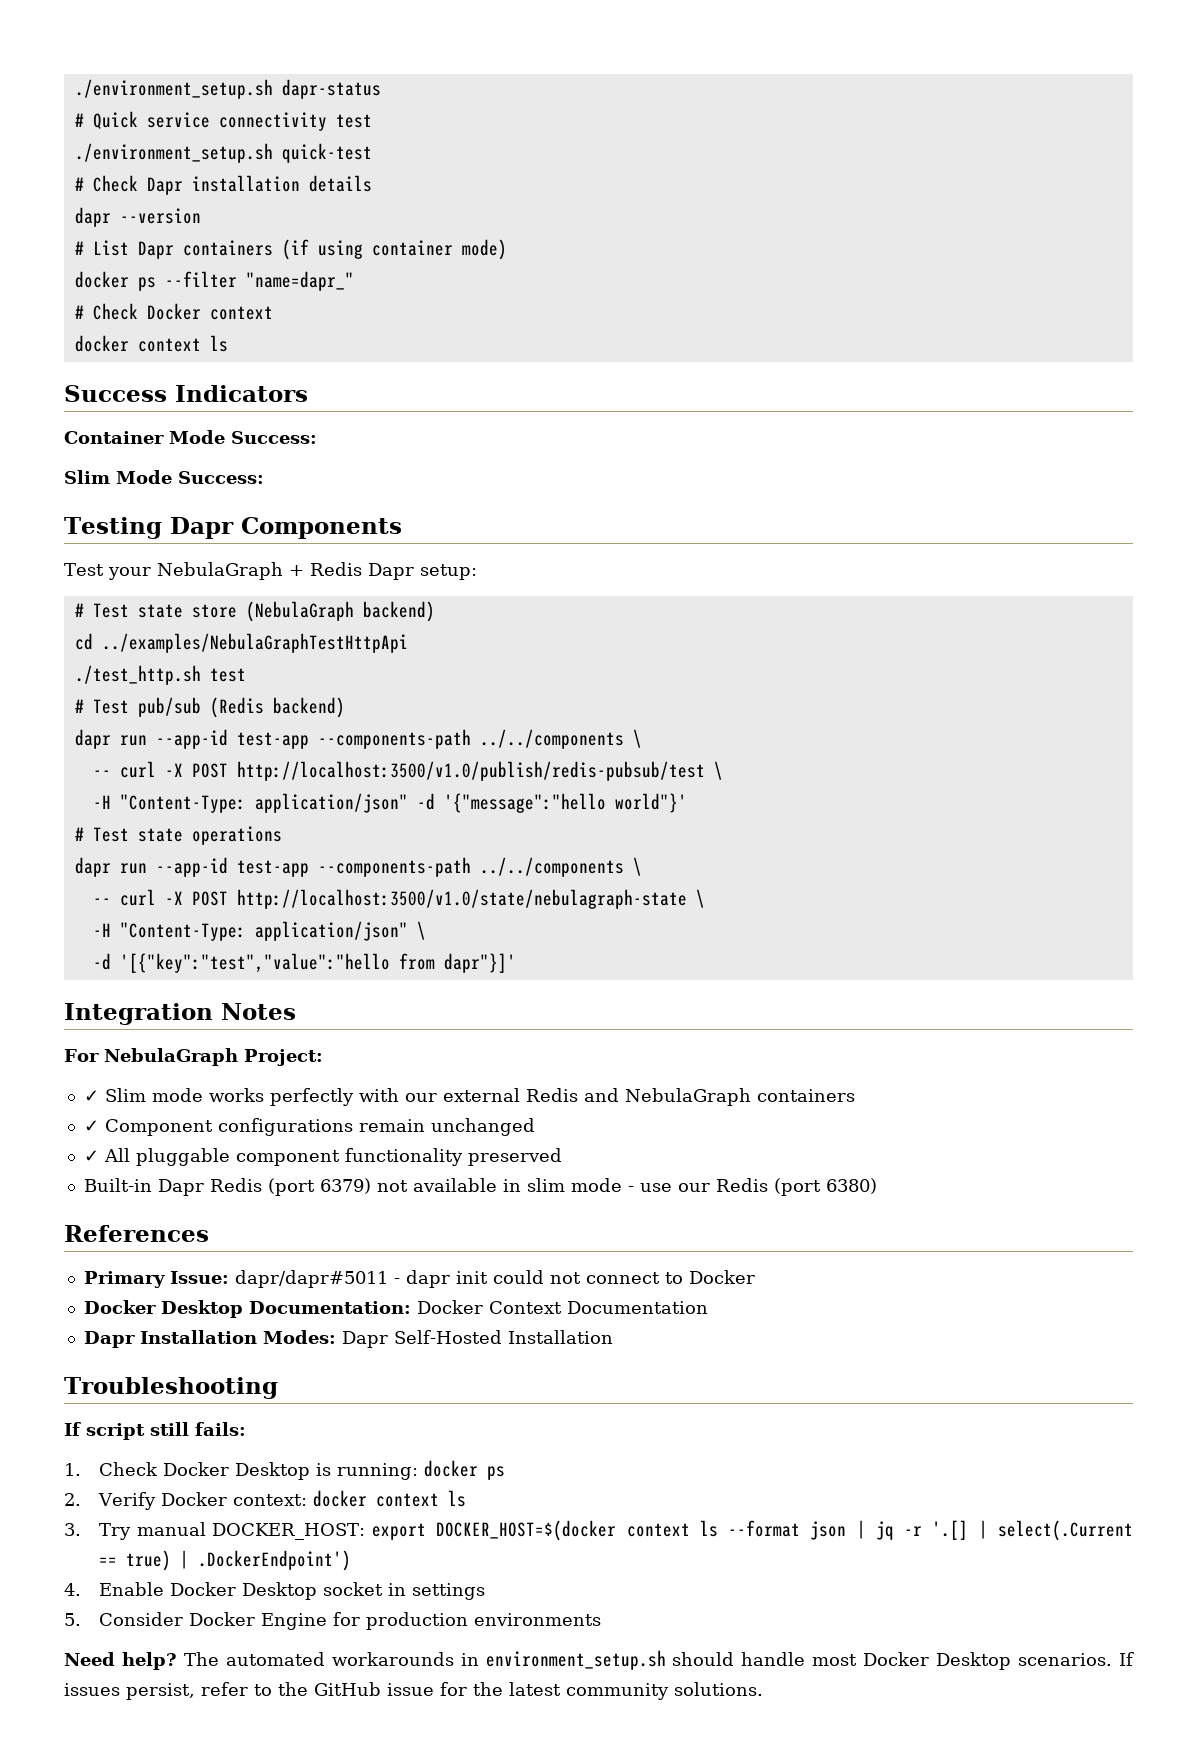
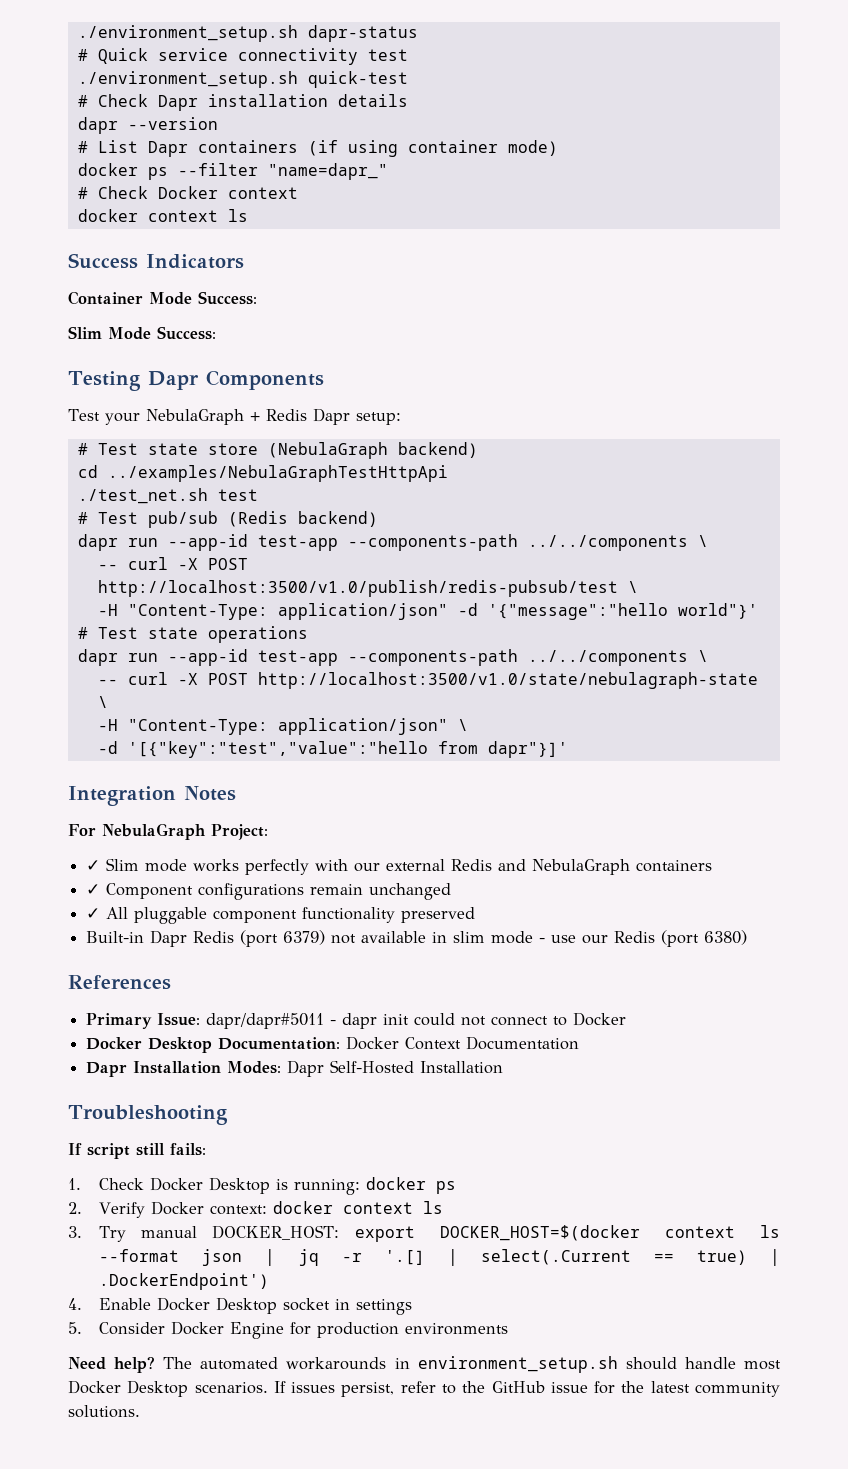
[74,665,201,685] ./test_http.sh -> [77,488,208,504] ./test_net.sh

